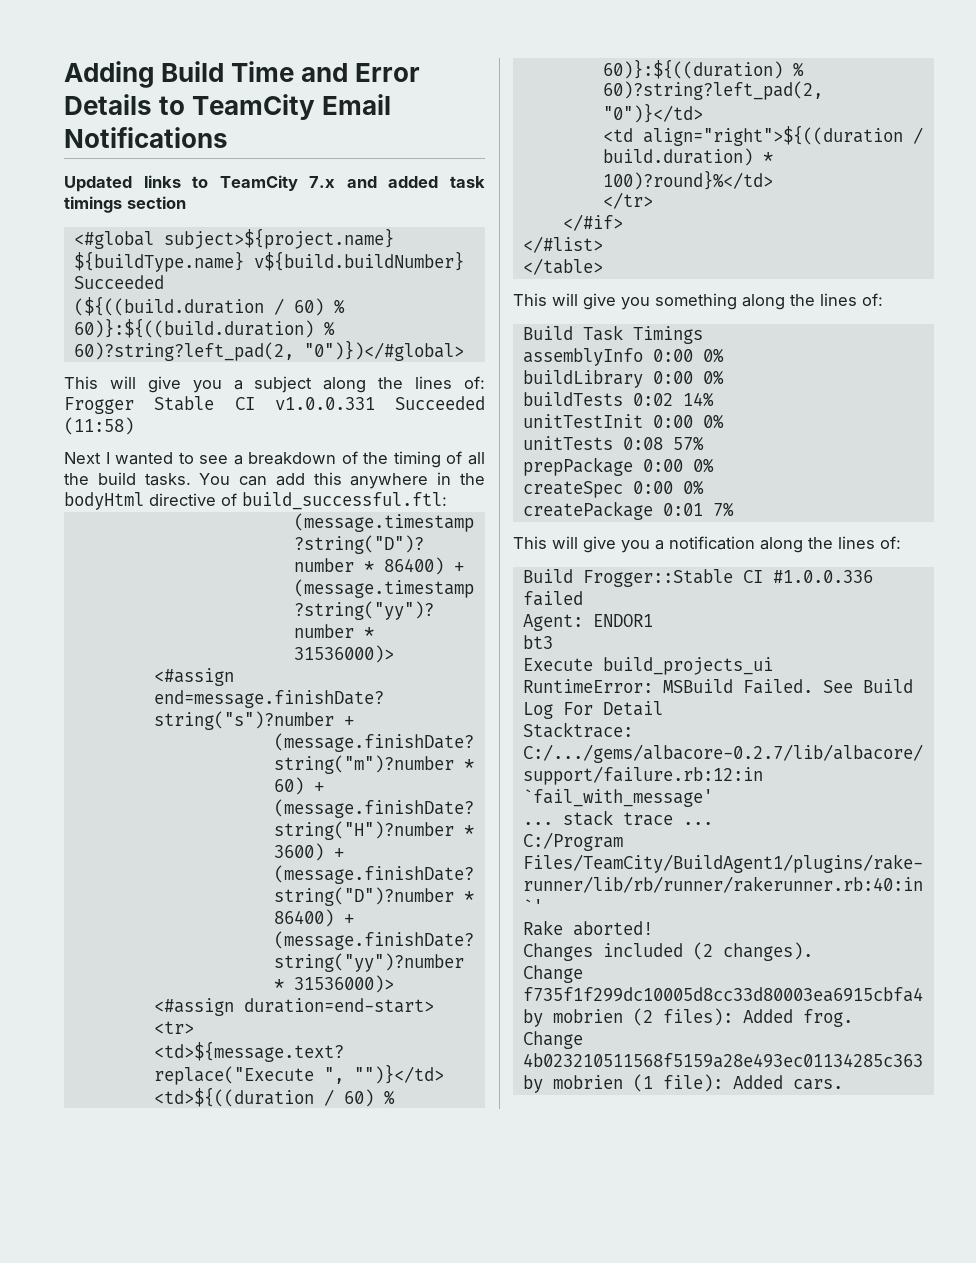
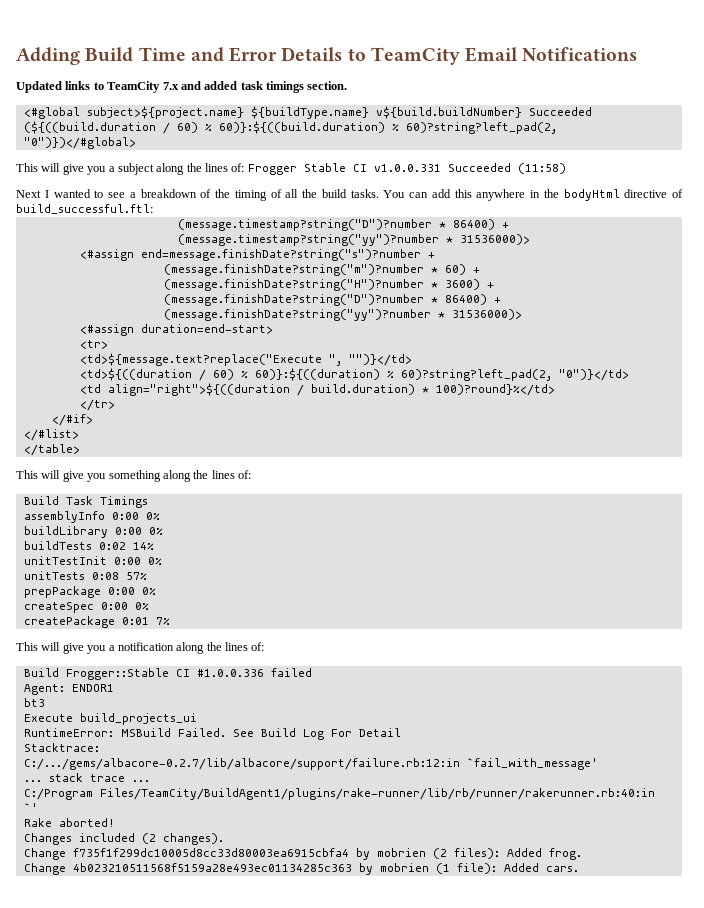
[127,196,186,209] section -> [307,81,348,90] section.

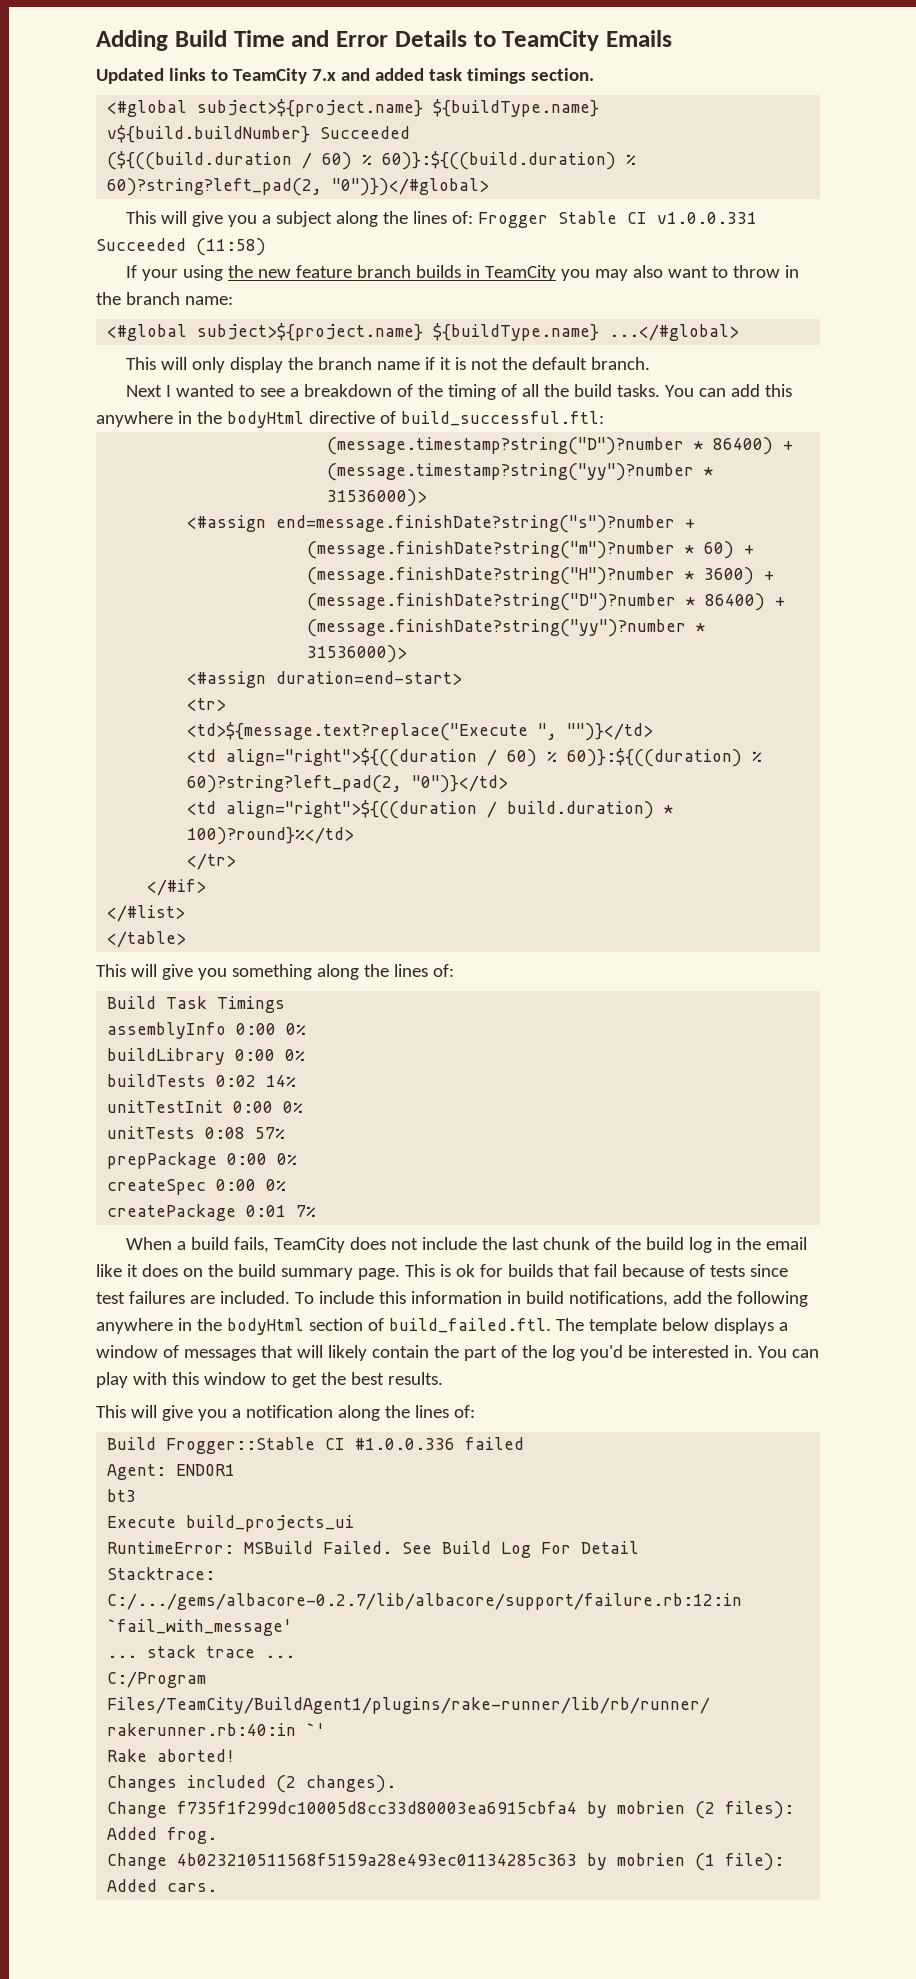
[465,47,638,62] Email Notifications -> [606,30,672,47] Emails
(566, 168) none -> [125,265,799,281] [96,292,233,305] [107,323,740,341] [125,357,650,373] // If your using the new feature branch builds in TeamCity you may also want to throw in the branch name: // <#global subject>${project.name} ${buildType.name} ...</#global> // This will only display the branch name if it is not the default branch.
[79,368,192,381] <td>${((duration -> [187,748,478,767] <td align="right">${((duration
(170, 621) none -> [125,1237,807,1253] [96,1264,788,1280] [96,1291,808,1307] [96,1318,788,1335] [96,1345,819,1361] [96,1372,443,1388] // When a build fails, TeamCity does not include the last chunk of the build log in the email like it does on the build summary page. This is ok for builds that fail because of tests since test failures are included. To include this information in build notifications, add the following anywhere in the bodyHtml section of build_failed.ftl. The template below displays a window of messages that will likely contain the part of the log you'd be interested in. You can play with this window to get the best results.

